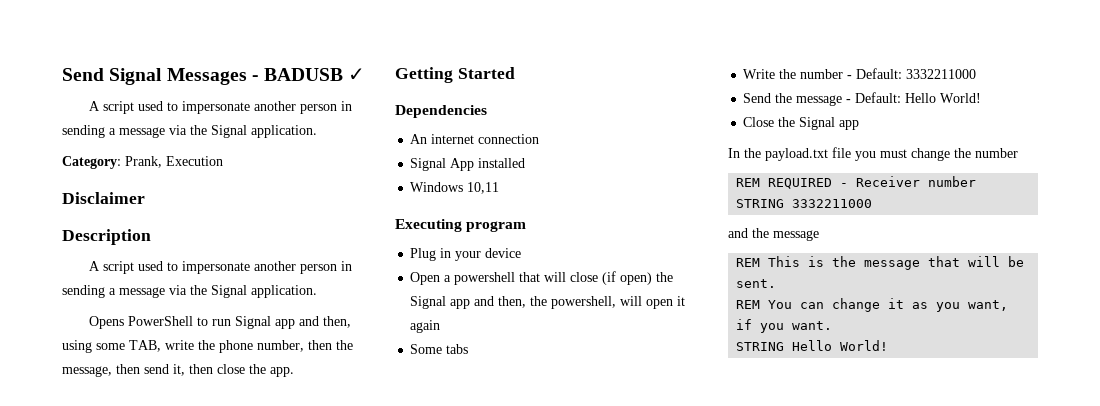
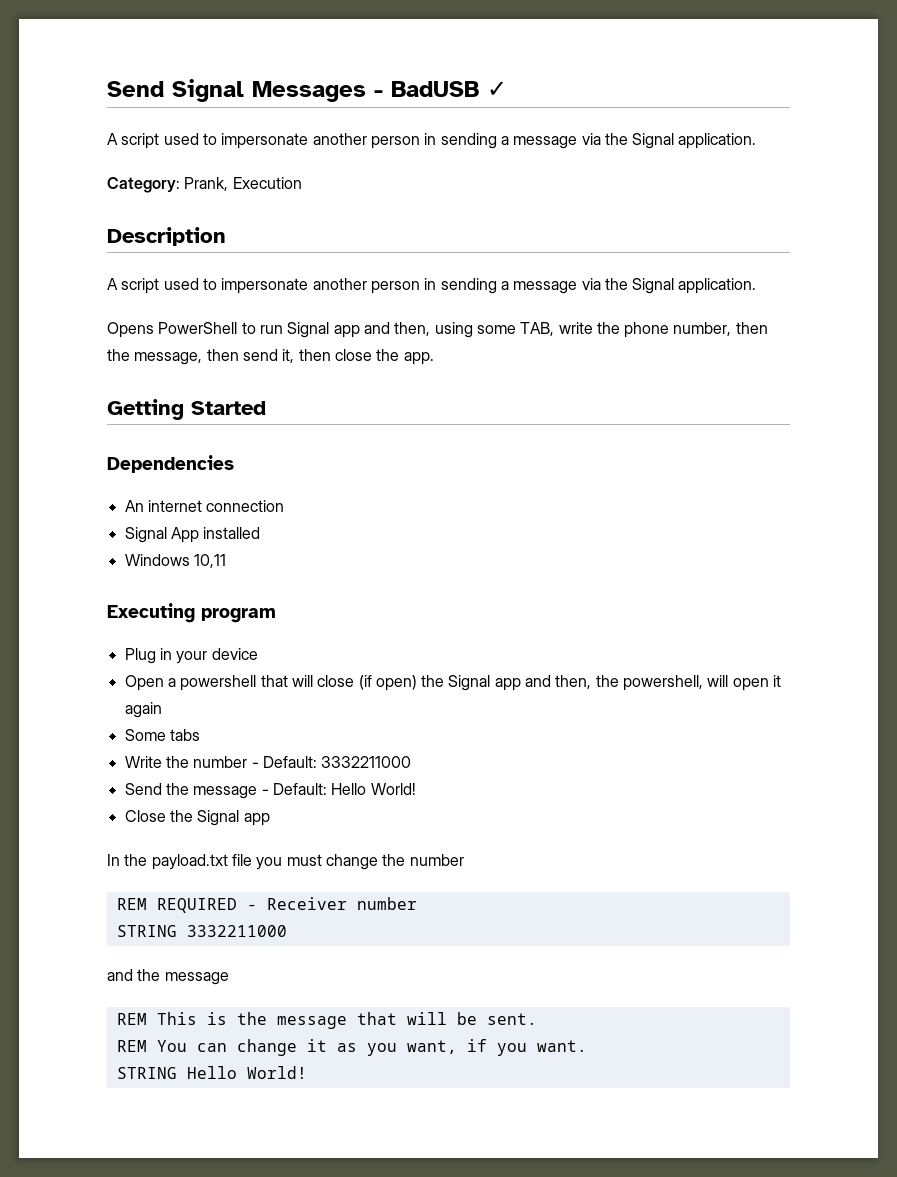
[264,68,344,81] BADUSB -> [391,81,479,97] BadUSB
[62,192,145,204] // Disclaimer -> (302, 183) none

